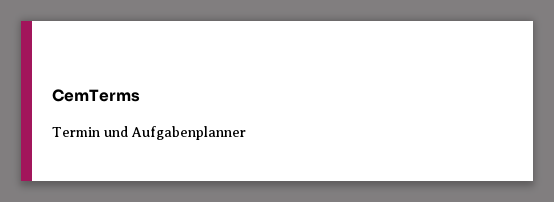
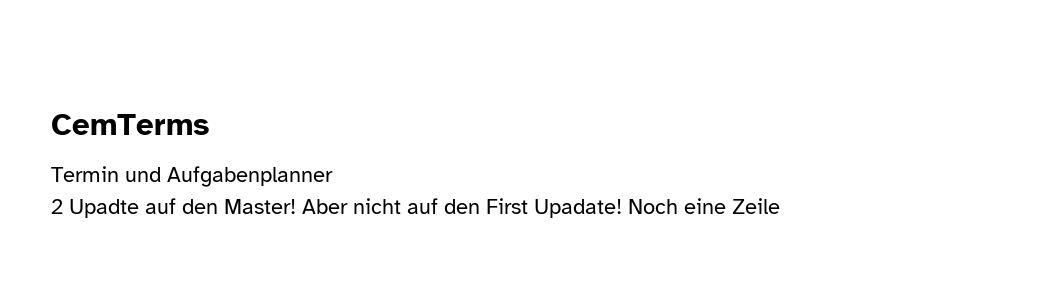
(246, 133) none -> [51,198,780,218] // 2 Upadte auf den Master! Aber nicht auf den First Upadate! Noch eine Zeile

